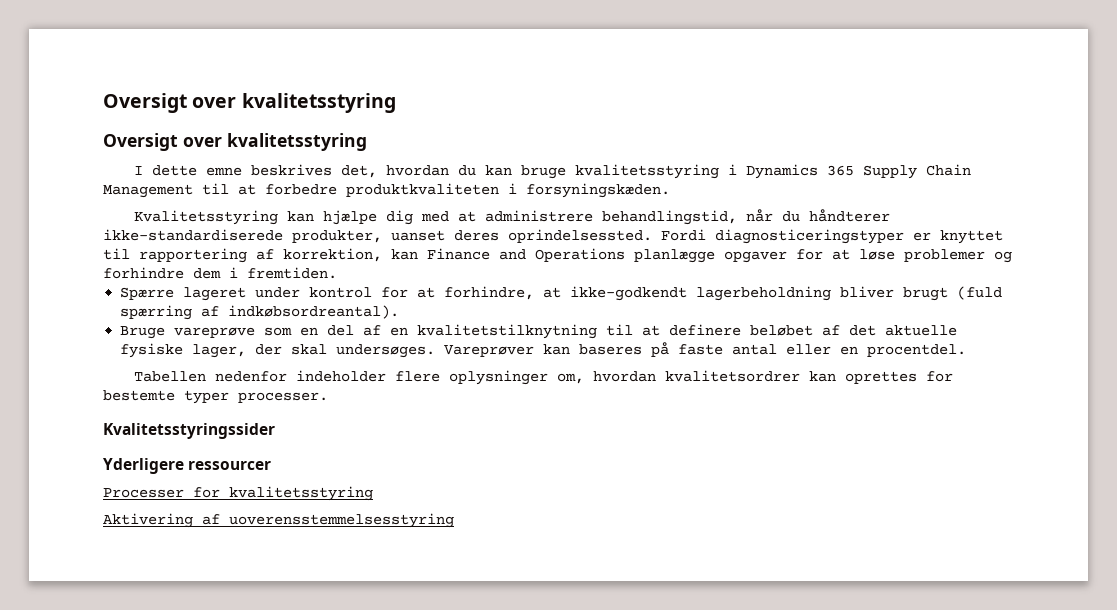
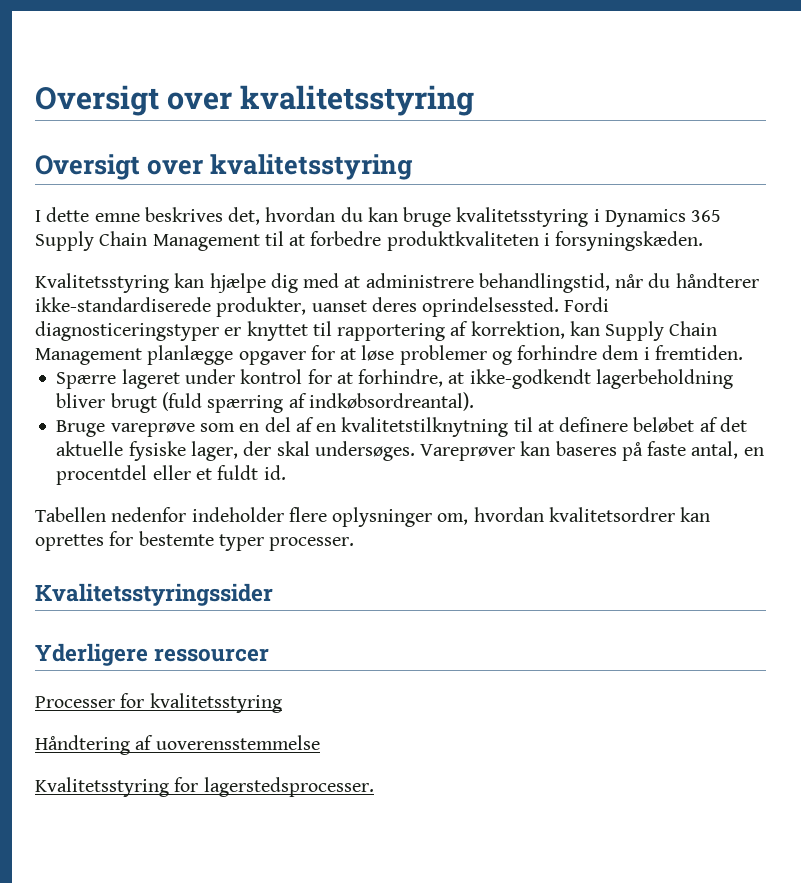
[427,248,625,262] Finance and Operations -> [605,321,718,341] [35,348,142,365] Supply Chain Management
[732,344,967,357] antal eller en procentdel. -> [691,441,764,459] [56,465,286,485] antal, en procentdel eller et fuldt id.
[103,513,454,528] Aktivering af uoverensstemmelsesstyring -> [35,735,320,755] [35,777,374,797] Håndtering af uoverensstemmelse // Kvalitetsstyring for lagerstedsprocesser.

